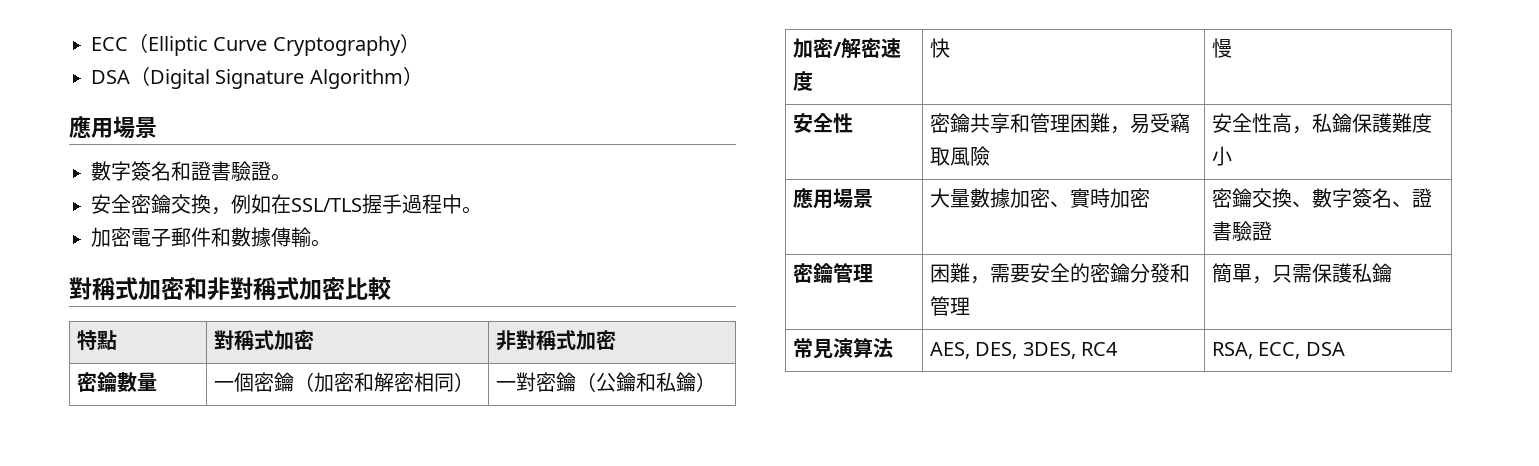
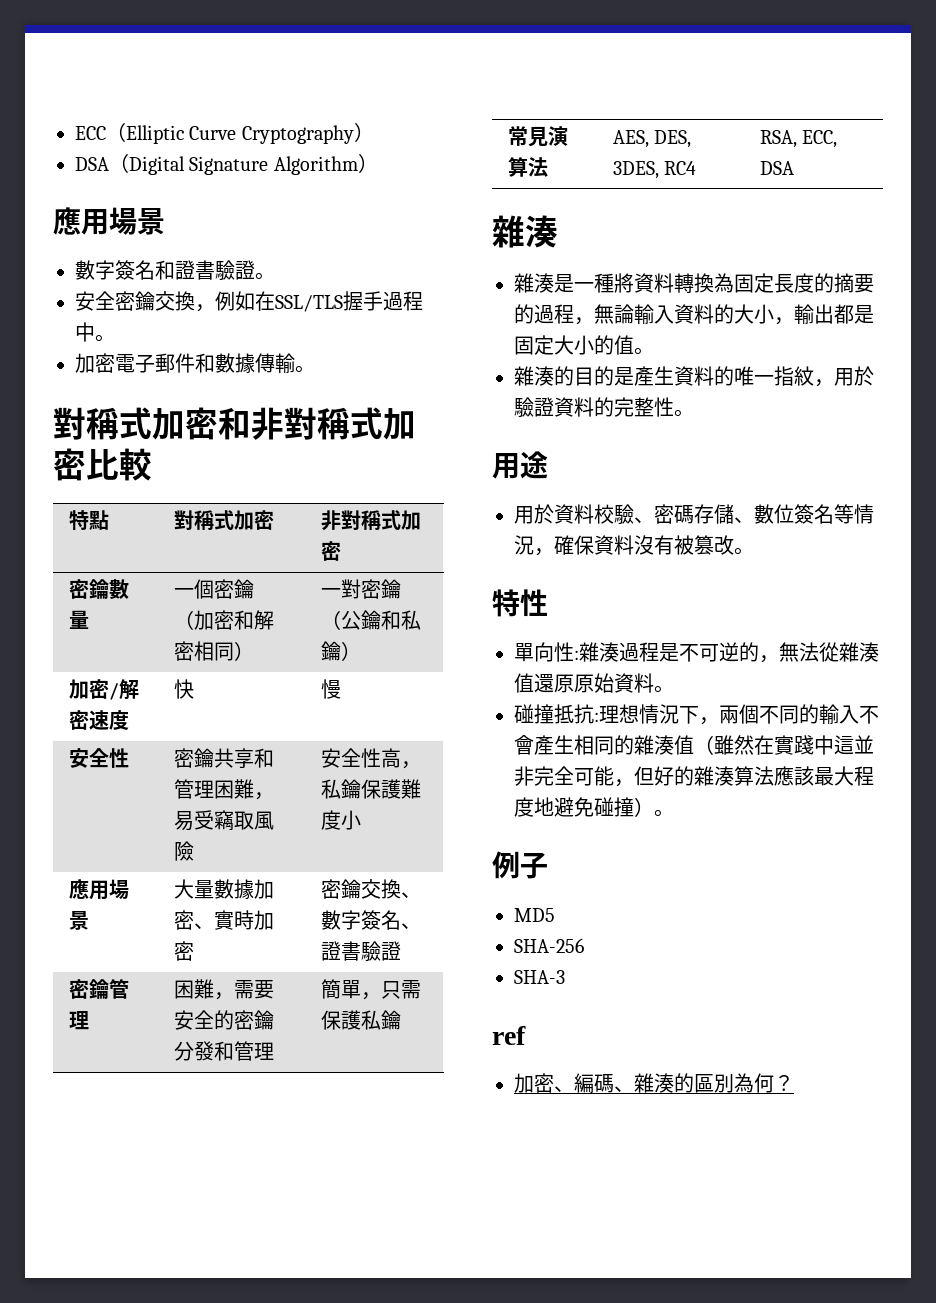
(1345, 349) none -> [492,215,558,248] [514,273,874,293] [514,304,874,325] [514,335,654,355] [514,366,874,387] [514,397,694,418] [492,451,548,479] [514,504,874,525] [514,535,754,556] [492,589,548,617] [514,642,879,663] [514,673,674,693] [514,704,879,725] [514,735,874,755] [514,766,874,787] [514,797,674,817] [492,851,548,879] [514,908,555,922] [514,938,584,953] [514,970,565,984] [492,1026,526,1045] [514,1073,794,1093] // 雜湊 // 雜湊是一種將資料轉換為固定長度的摘要的過程，無論輸入資料的大小，輸出都是固定大小的值。 // 雜湊的目的是產生資料的唯一指紋，用於驗證資料的完整性。 // 用途 // 用於資料校驗、密碼存儲、數位簽名等情況，確保資料沒有被篡改。 // 特性 // 單向性:雜湊過程是不可逆的，無法從雜湊值還原原始資料。 // 碰撞抵抗:理想情況下，兩個不同的輸入不會產生相同的雜湊值（雖然在實踐中這並非完全可能，但好的雜湊算法應該最大程度地避免碰撞）。 // 例子 // MD5 // SHA-256 // SHA-3 // ref // 加密、編碼、雜湊的區別為何？

